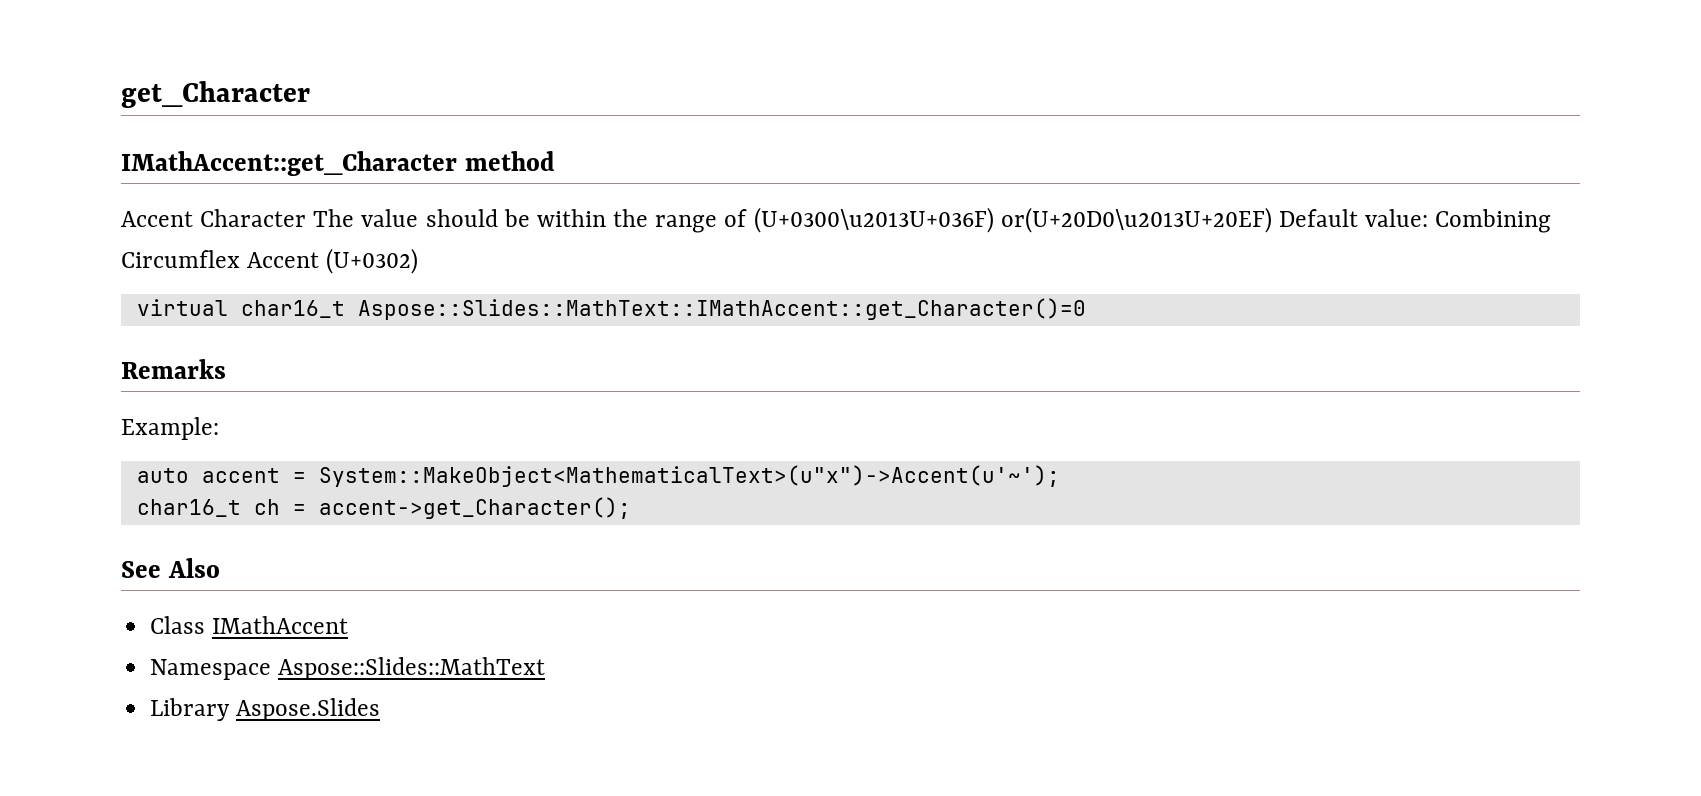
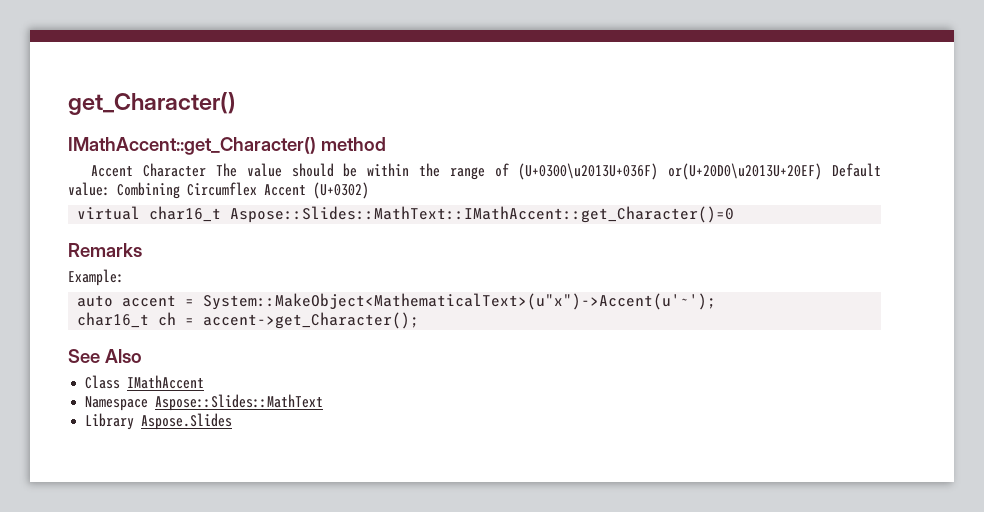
[121,81,310,108] [121,151,457,176] get_Character // IMathAccent::get_Character -> [68,92,236,115] [68,137,316,155] get_Character() // IMathAccent::get_Character()

